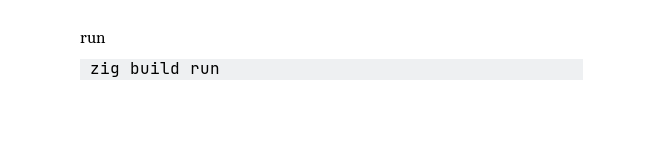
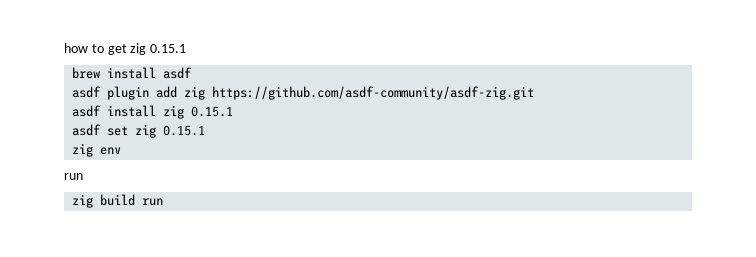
(80, 38) none -> [64,43,187,55] [72,67,193,79] [72,86,535,100] [72,105,234,119] [72,124,206,138] [72,143,122,157] how to get zig 0.15.1 // brew install asdf // asdf plugin add zig https://github.com/asdf-community/asdf-zig.git // asdf install zig 0.15.1 // asdf set zig 0.15.1 // zig env //

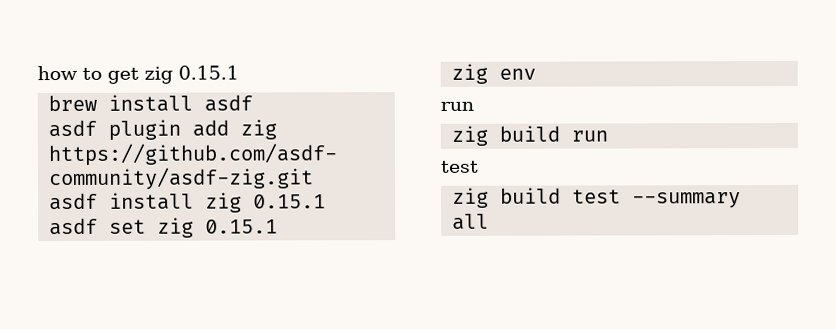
(164, 202) none -> [440,160,479,173] [452,187,742,209] [452,213,490,230] // test // zig build test --summary all

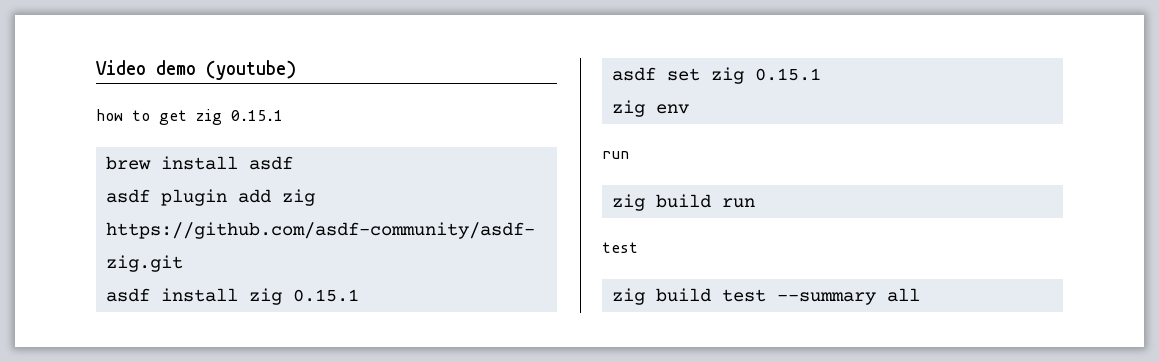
(37, 73) none -> [96,60,296,80] Video demo (youtube) //

